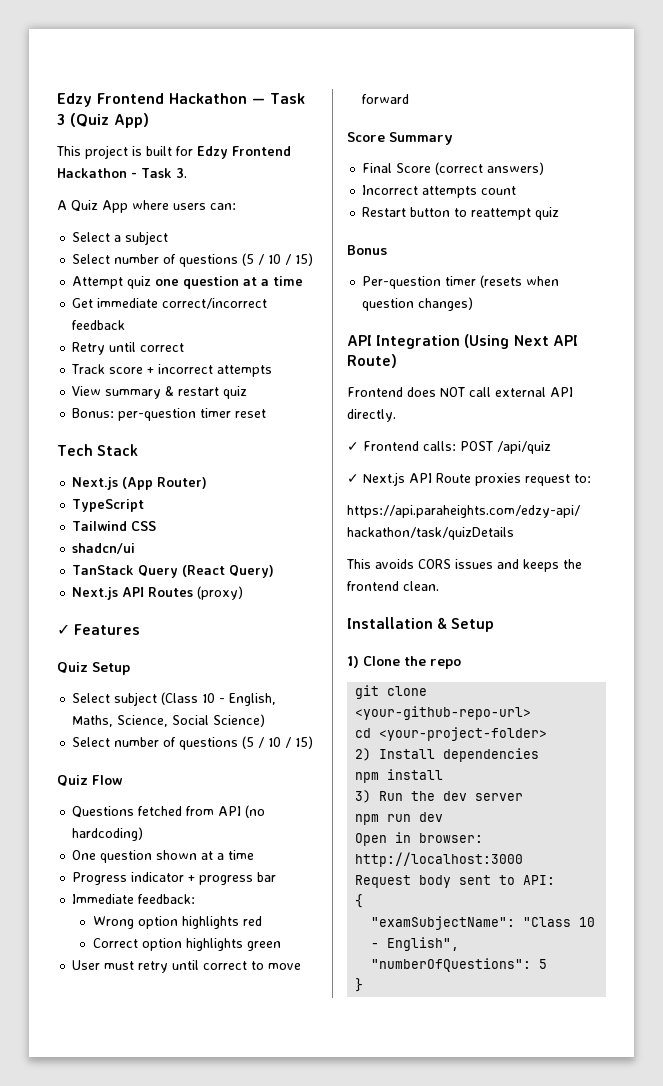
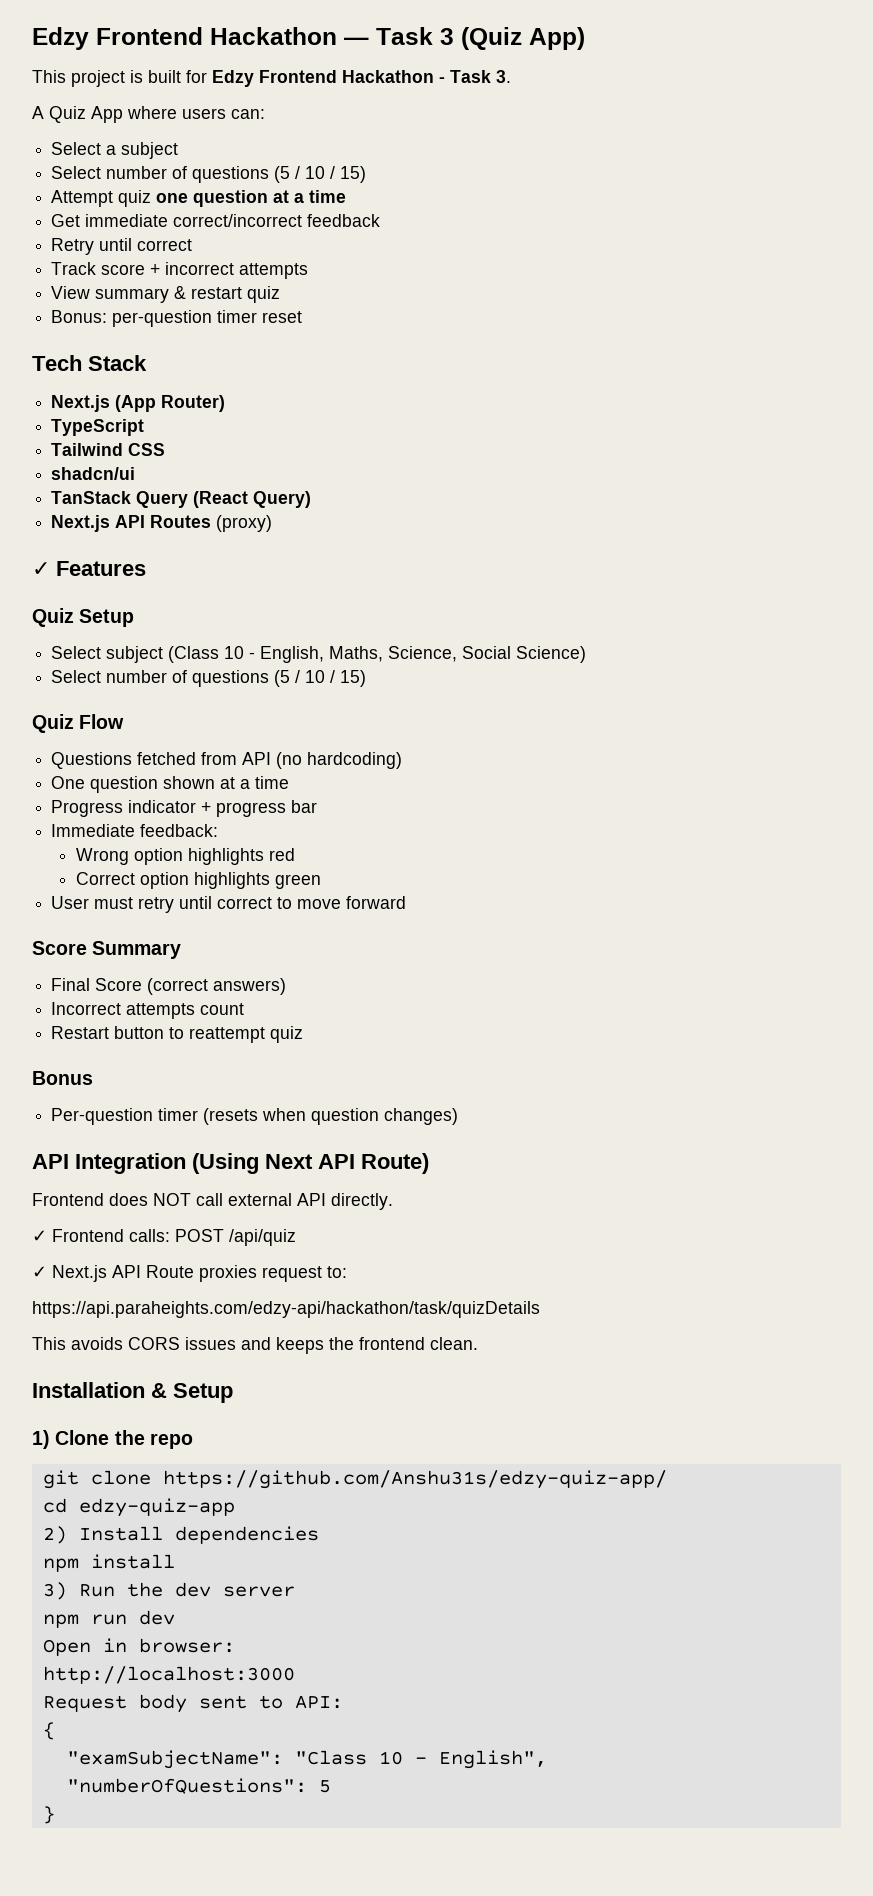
[355,706,532,720] <your-github-repo-url> -> [162,1470,667,1489] https://github.com/Anshu31s/edzy-quiz-app/
[379,727,548,741] <your-project-folder> -> [78,1498,235,1517] edzy-quiz-app

